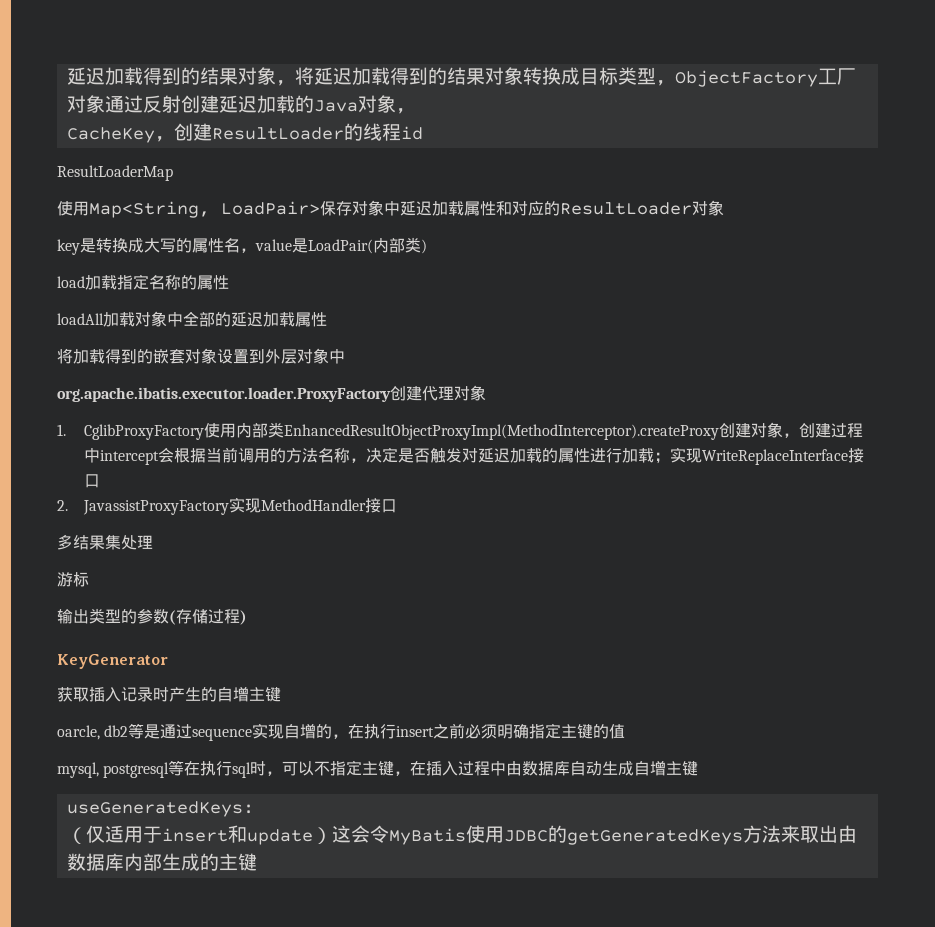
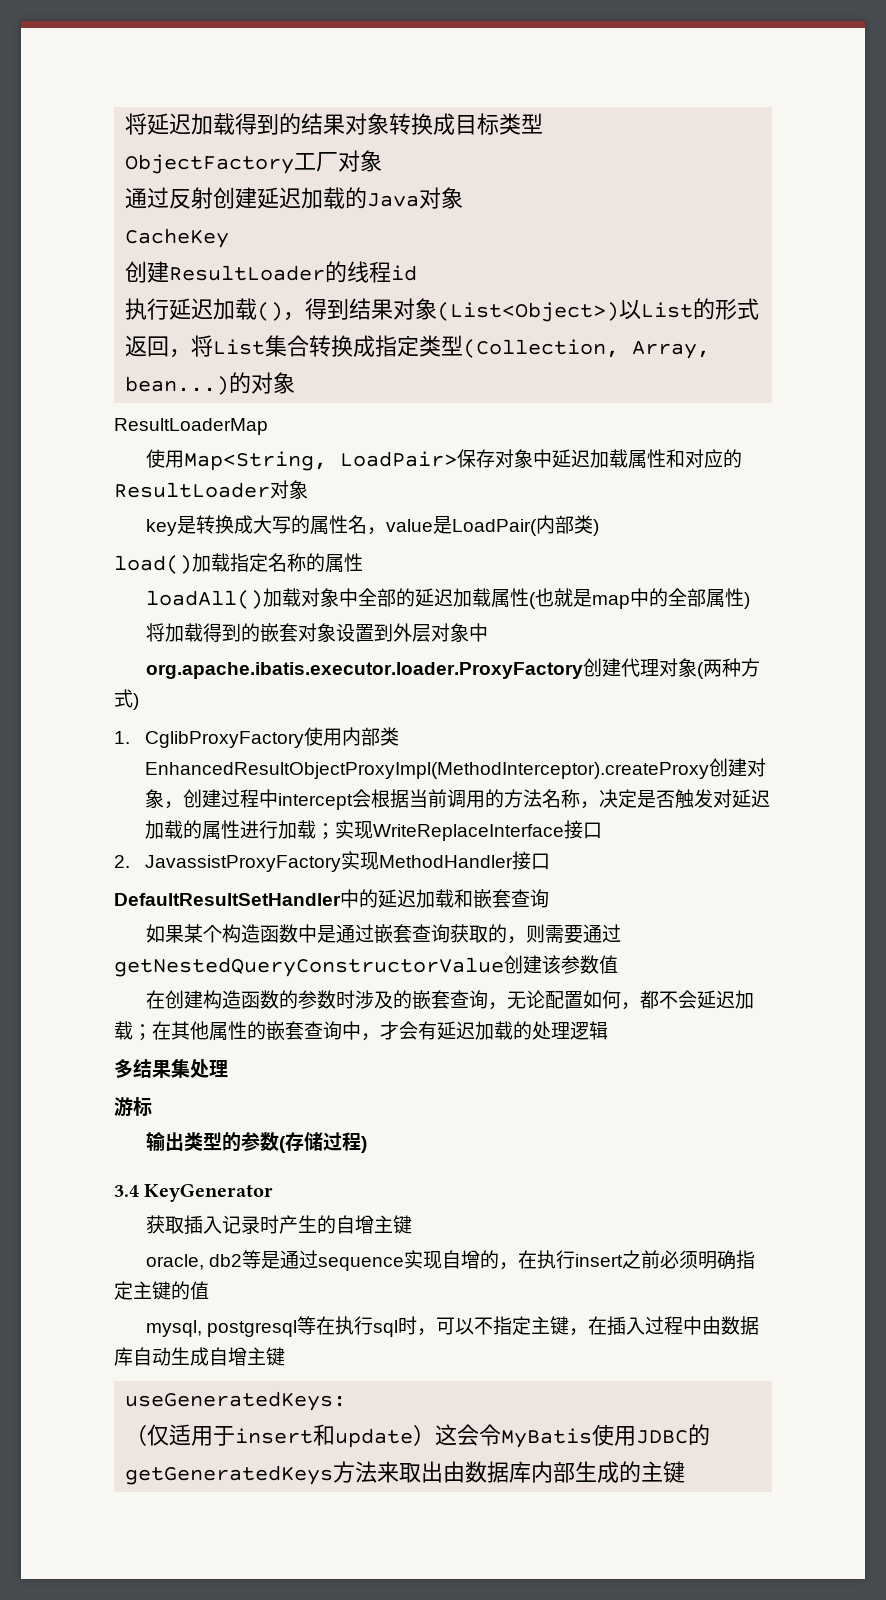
[66,67,295,86] 延迟加载得到的结果对象， -> (125, 124) none
[655,80,675,86] ， -> (544, 123) //
(105, 104) none -> (383, 161) //
[395,108,415,114] ， -> (464, 198) none
[154,136,174,142] ， -> (230, 238) //
(423, 133) none -> [125,298,760,322] [125,335,711,359] [125,372,296,395] // 执行延迟加载()，得到结果对象(List<Object>)以List的形式返回，将List集合转换成指定类型(Collection, Array, bean...)的对象
[57,276,85,288] load -> [114,555,192,574] load()
[57,313,104,325] loadAll -> [145,590,263,609] loadAll()
(327, 319) none -> [528,588,750,609] (也就是map中的全部属性)
(486, 393) none -> [696,658,760,679] [114,689,139,710] (两种方式)
(397, 506) none -> [114,889,549,908] [145,924,621,944] [114,955,618,977] [145,990,754,1010] [114,1021,608,1041] // DefaultResultSetHandler中的延迟加载和嵌套查询 // 如果某个构造函数中是通过嵌套查询获取的，则需要通过getNestedQueryConstructorValue创建该参数值 // 在创建构造函数的参数时涉及的嵌套查询，无论配置如何，都不会延迟加载；在其他属性的嵌套查询中，才会有延迟加载的处理逻辑
(247, 617) none -> [114,1185,139,1197] 3.4
[57,725,100,740] oarcle, -> [145,1254,204,1270] oracle,

